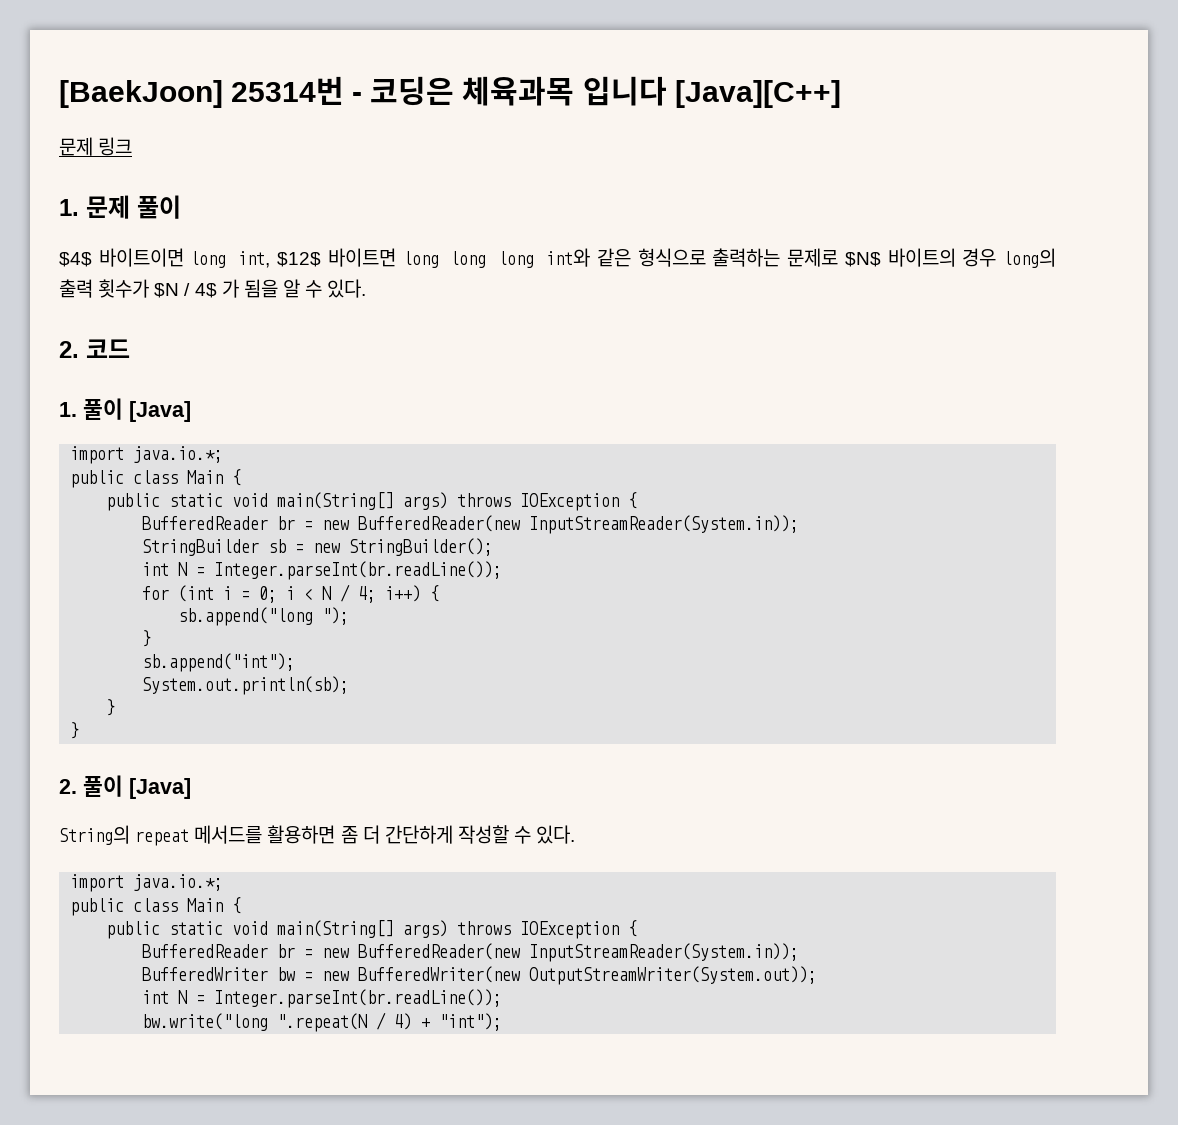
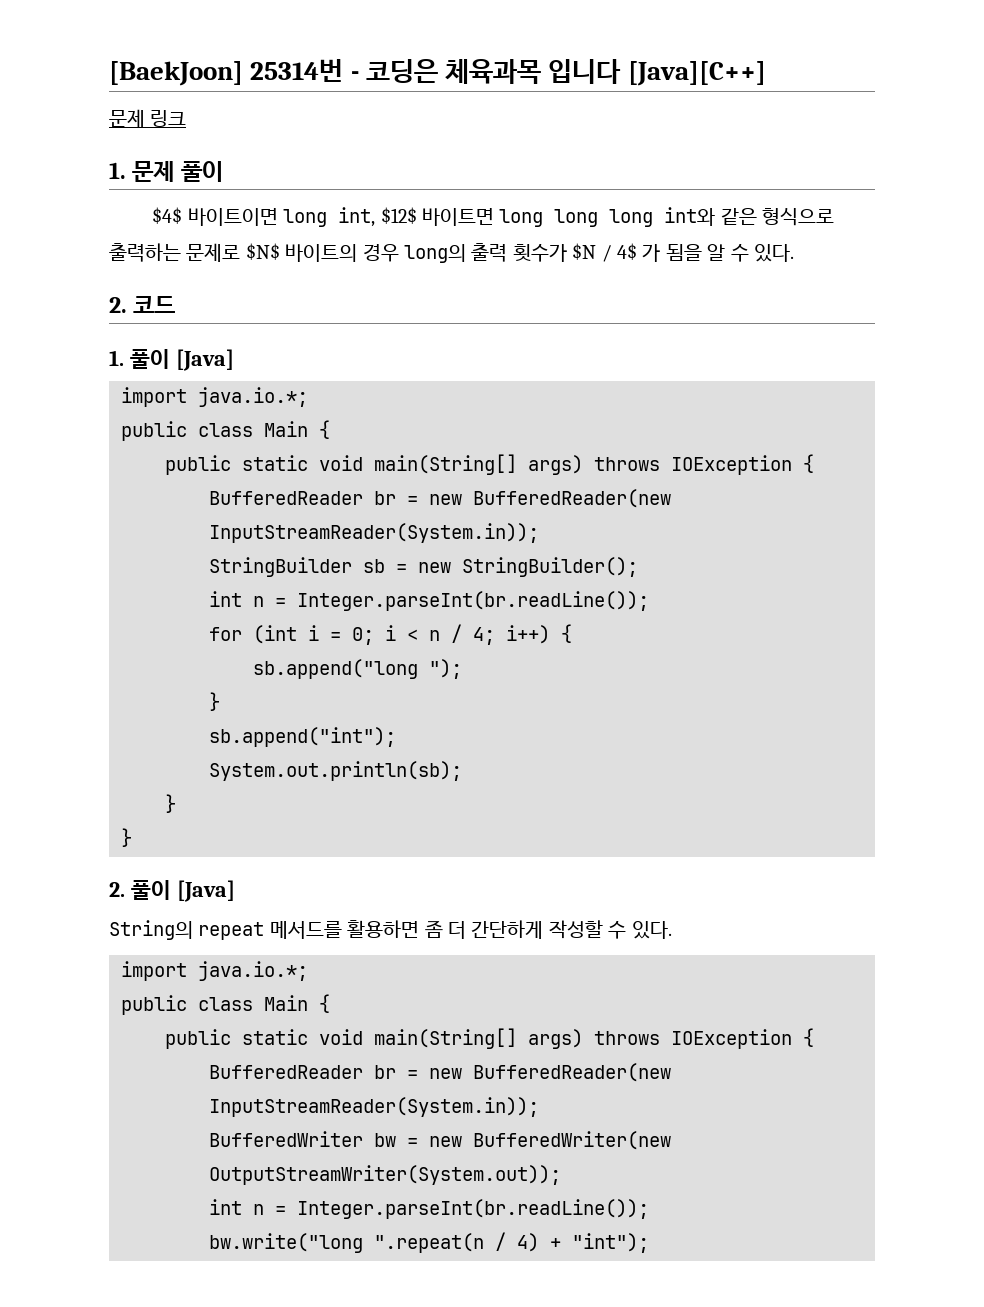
[178,562,188,576] N -> [253,596,264,607] n
[322,586,332,600] N -> [429,630,440,641] n
[178,990,188,1004] N -> [253,1204,264,1215] n
[277,1013,368,1032] ".repeat(N -> [374,1233,484,1253] ".repeat(n

